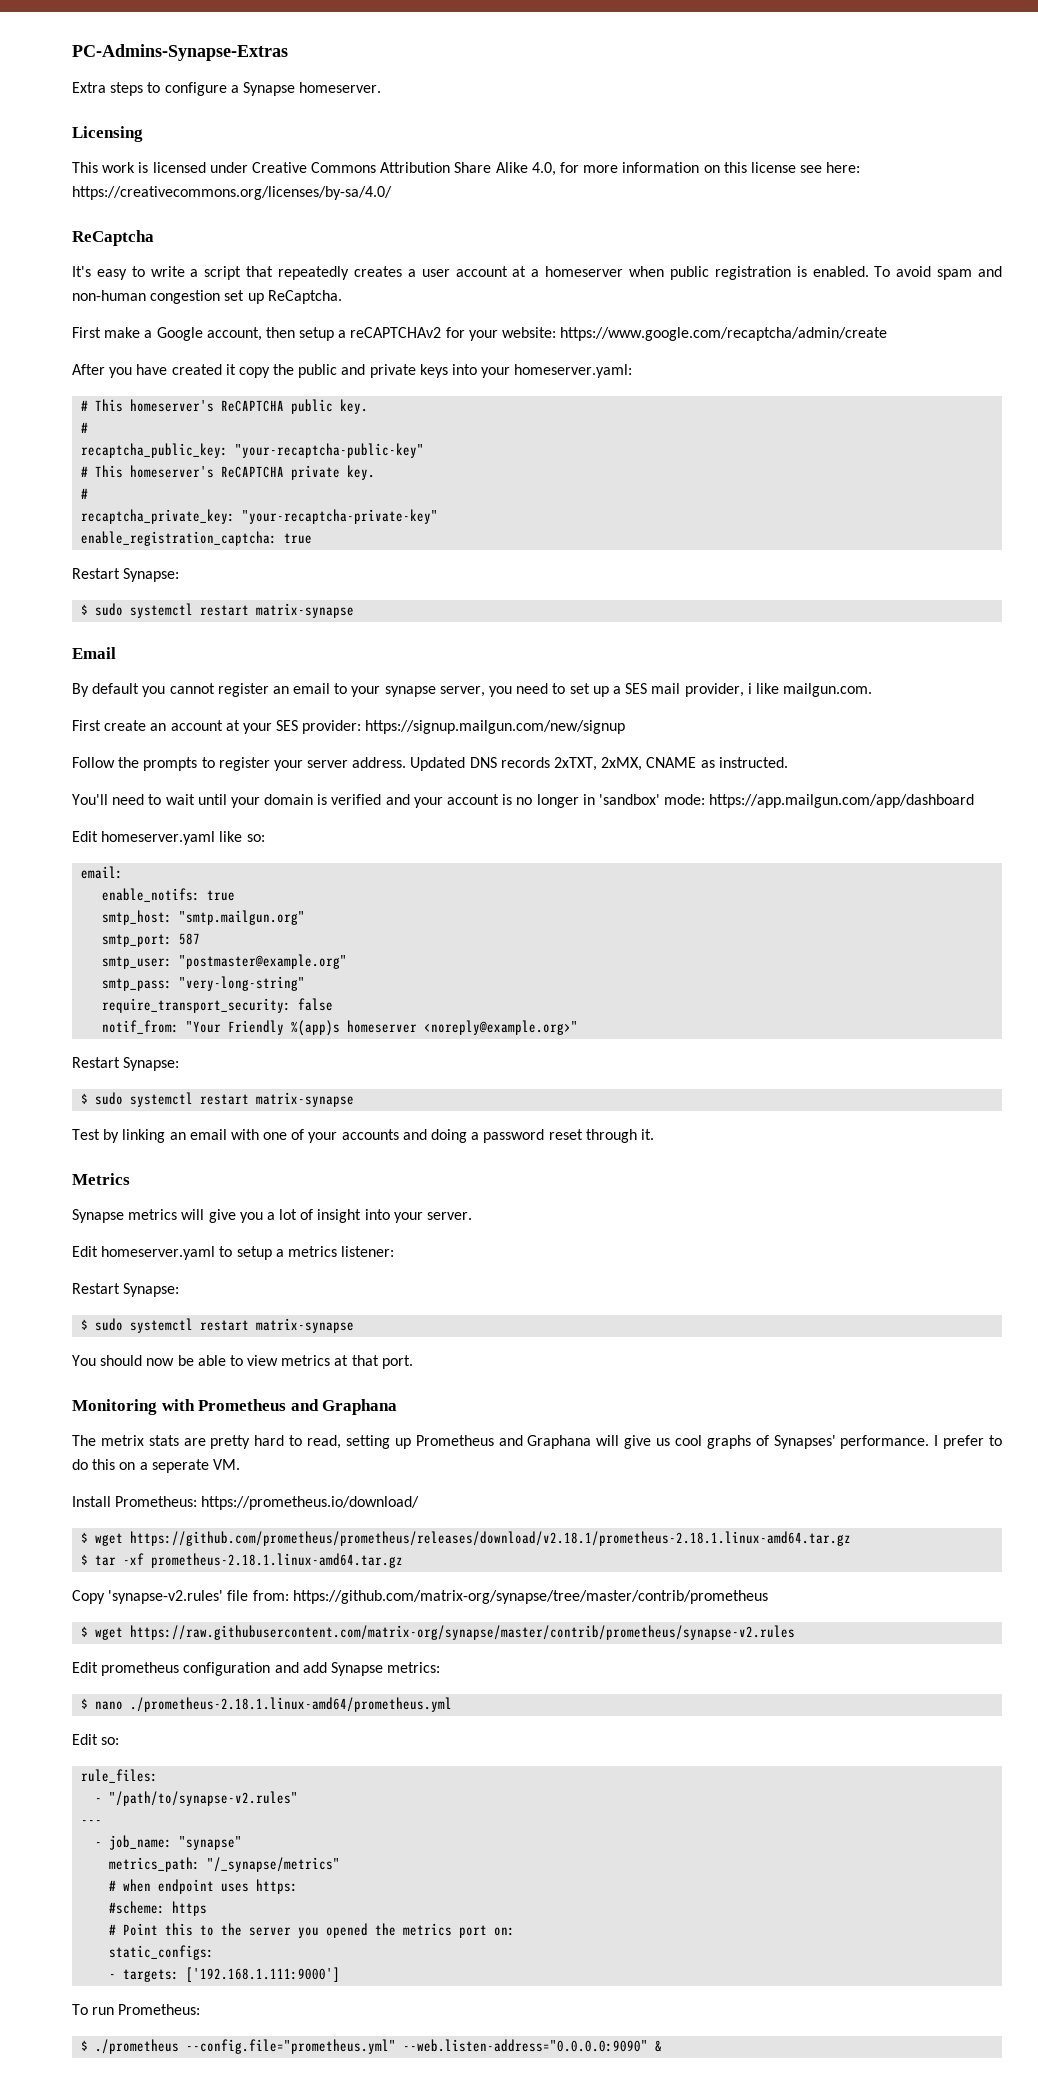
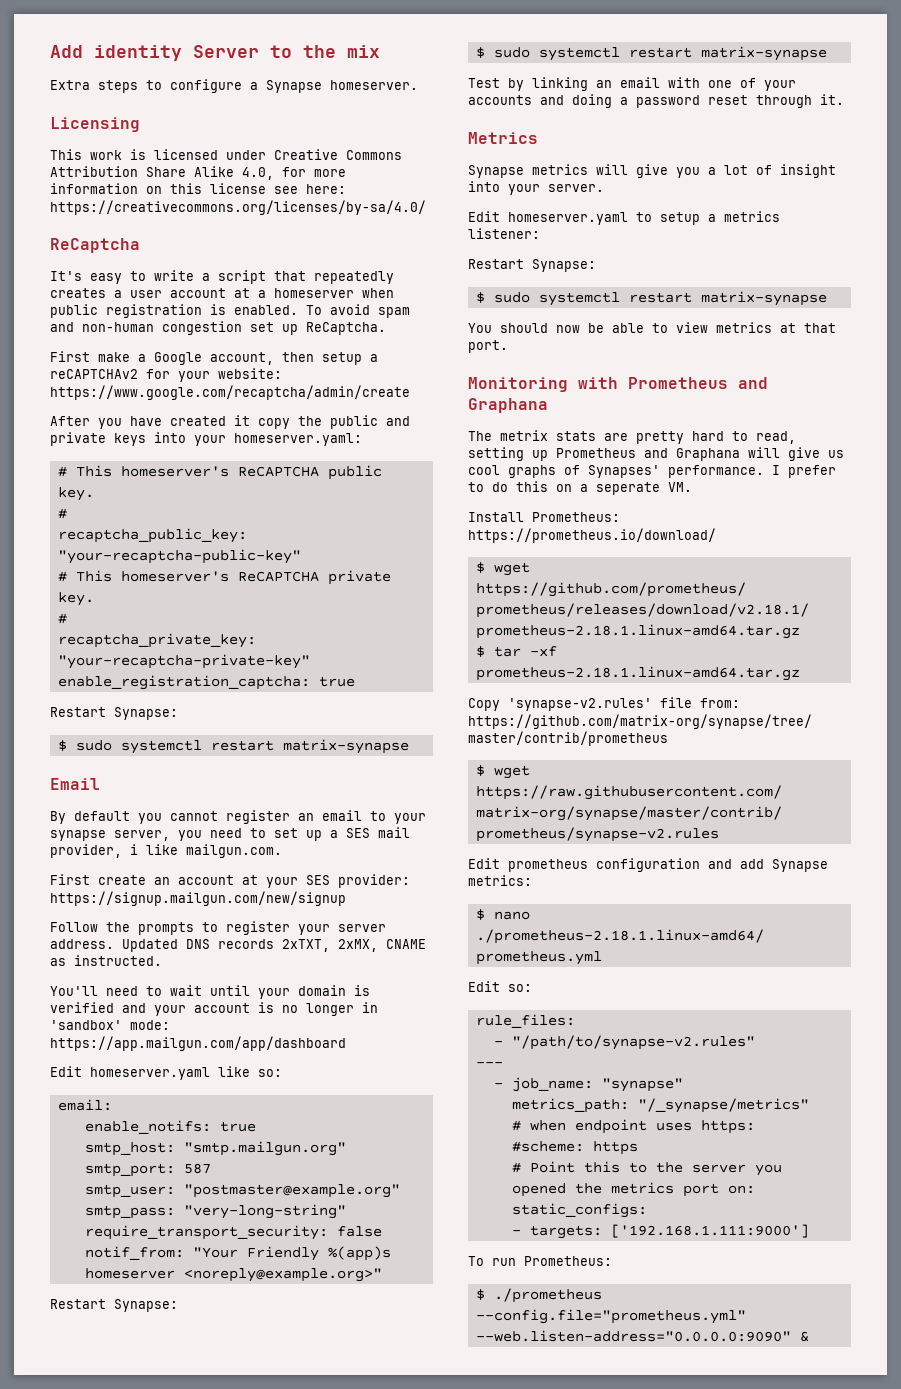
[72,44,288,61] PC-Admins-Synapse-Extras -> [50,45,380,61] Add identity Server to the mix

